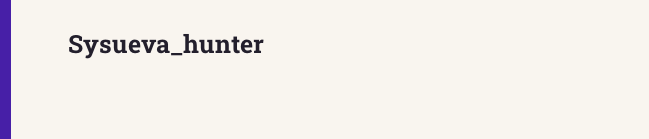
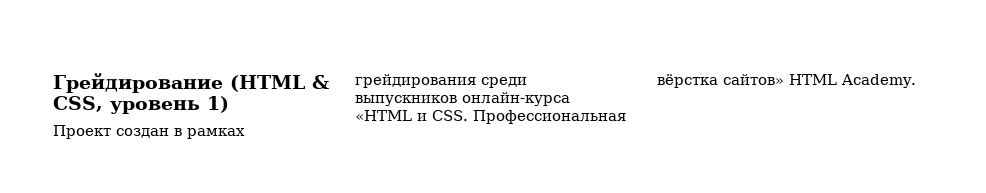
[68,33,264,59] Sysueva_hunter -> [53,73,329,93] [53,96,229,114] [53,125,245,139] [355,74,527,88] [355,92,570,106] [355,110,626,124] [657,74,916,88] Грейдирование (HTML & CSS, уровень 1) // Проект создан в рамках грейдирования среди выпускников онлайн‑курса «HTML и CSS. Профессиональная вёрстка сайтов» HTML Academy.

